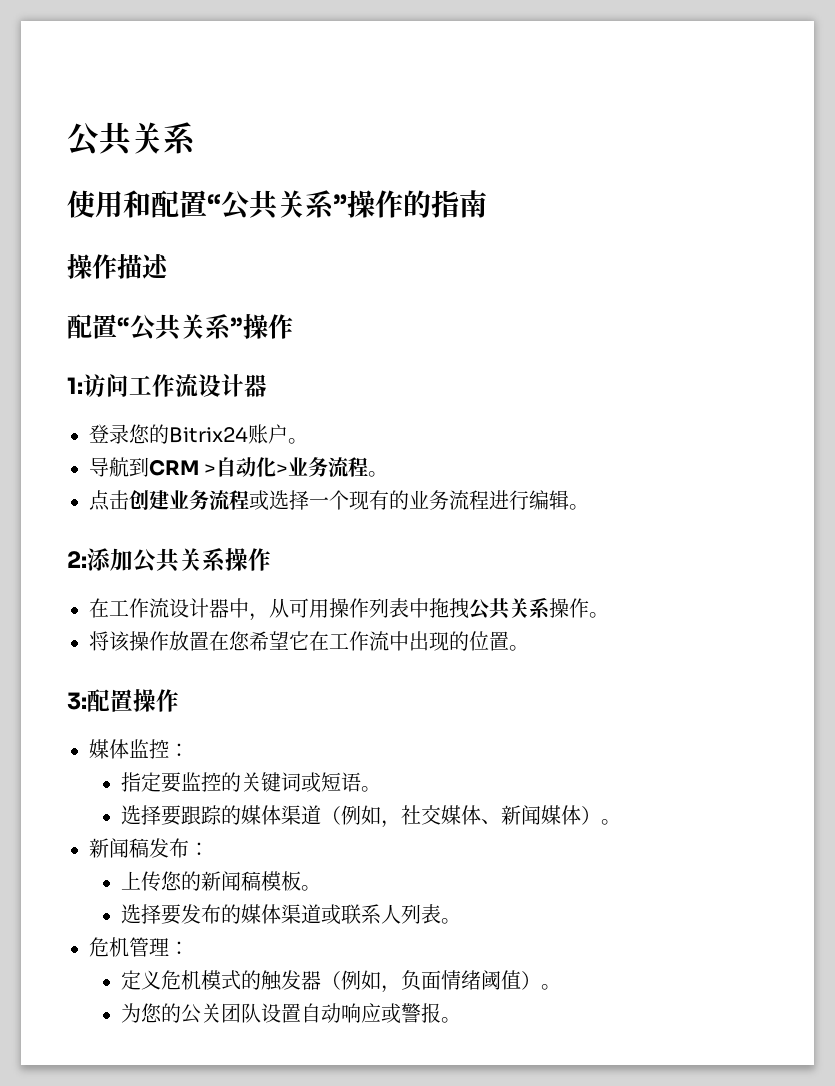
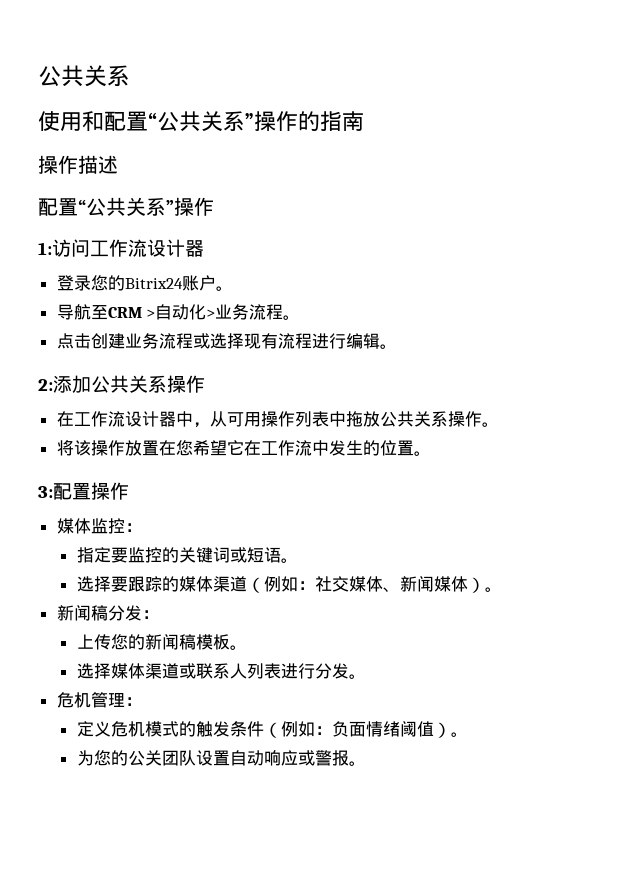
[129,457,149,477] 到 -> [90,305,108,320] 至
[309,490,449,510] 一个现有的业务 -> [243,333,278,349] 现有
[449,598,469,619] 拽 -> [362,411,380,427] 放
[409,631,449,651] 出现 -> [328,440,363,456] 发生
[381,820,402,828] ， -> [297,581,315,590] ：
[149,838,189,858] 发布 -> [107,605,142,621] 分发
[161,904,242,925] 要发布的 -> (111, 671) none
(442, 914) none -> [280,663,349,679] 进行分发
[301,970,402,993] 器（例如， -> [229,721,332,738] 条件（例如：

